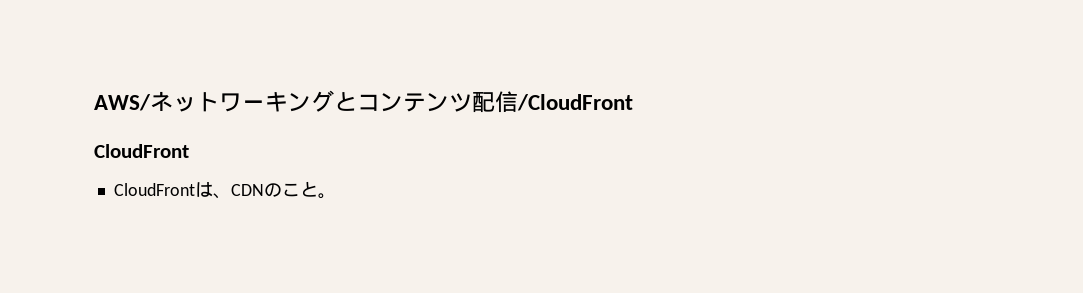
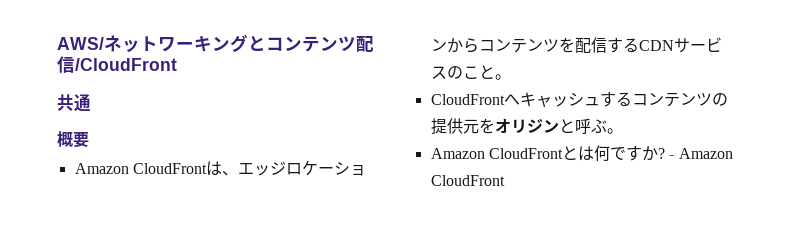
[94,144,189,158] [113,181,336,199] CloudFront // CloudFrontは、CDNのこと。 -> [57,94,91,112] [57,131,89,148] [74,160,366,176] [430,37,722,53] [430,65,511,80] [430,91,728,107] [430,118,623,135] [430,145,733,161] [430,175,505,186] 共通 // 概要 // Amazon CloudFrontは、エッジロケーションからコンテンツを配信するCDNサービスのこと。 // CloudFrontへキャッシュするコンテンツの提供元をオリジンと呼ぶ。 // Amazon CloudFrontとは何ですか? - Amazon CloudFront

